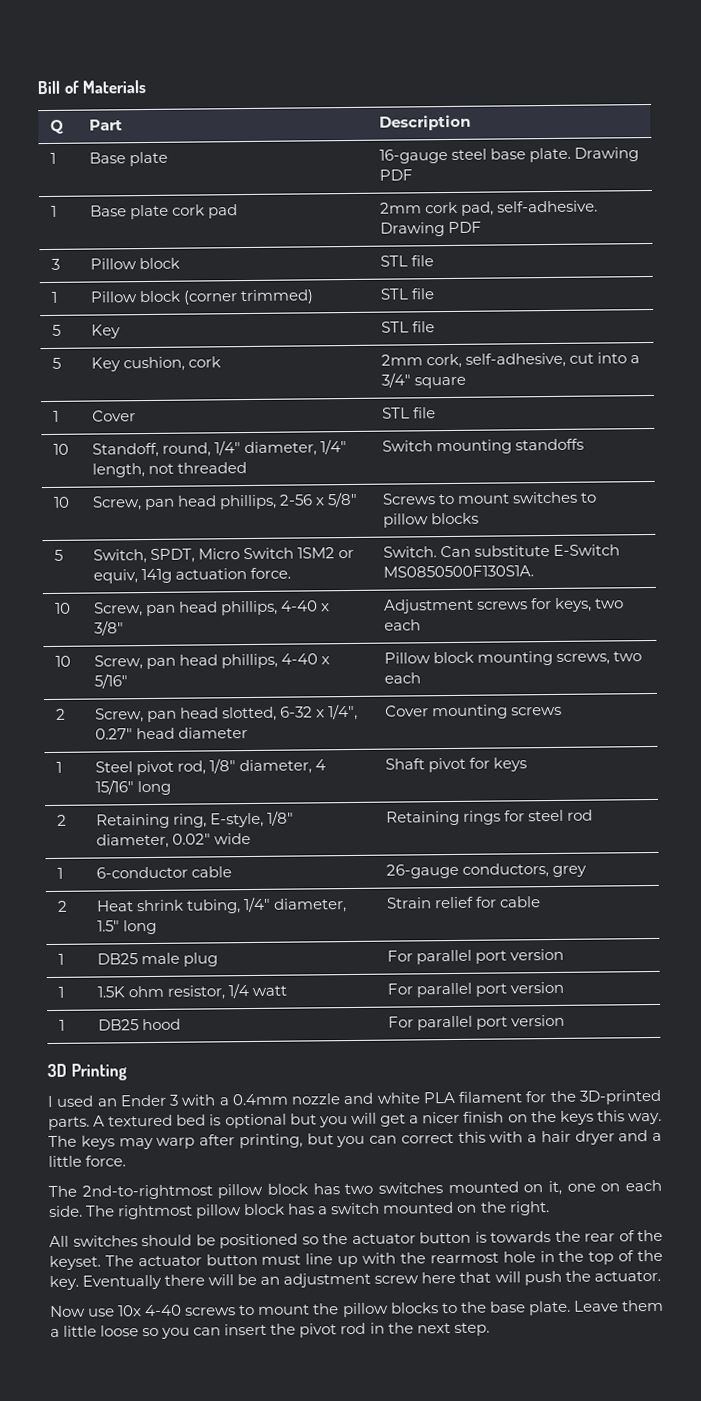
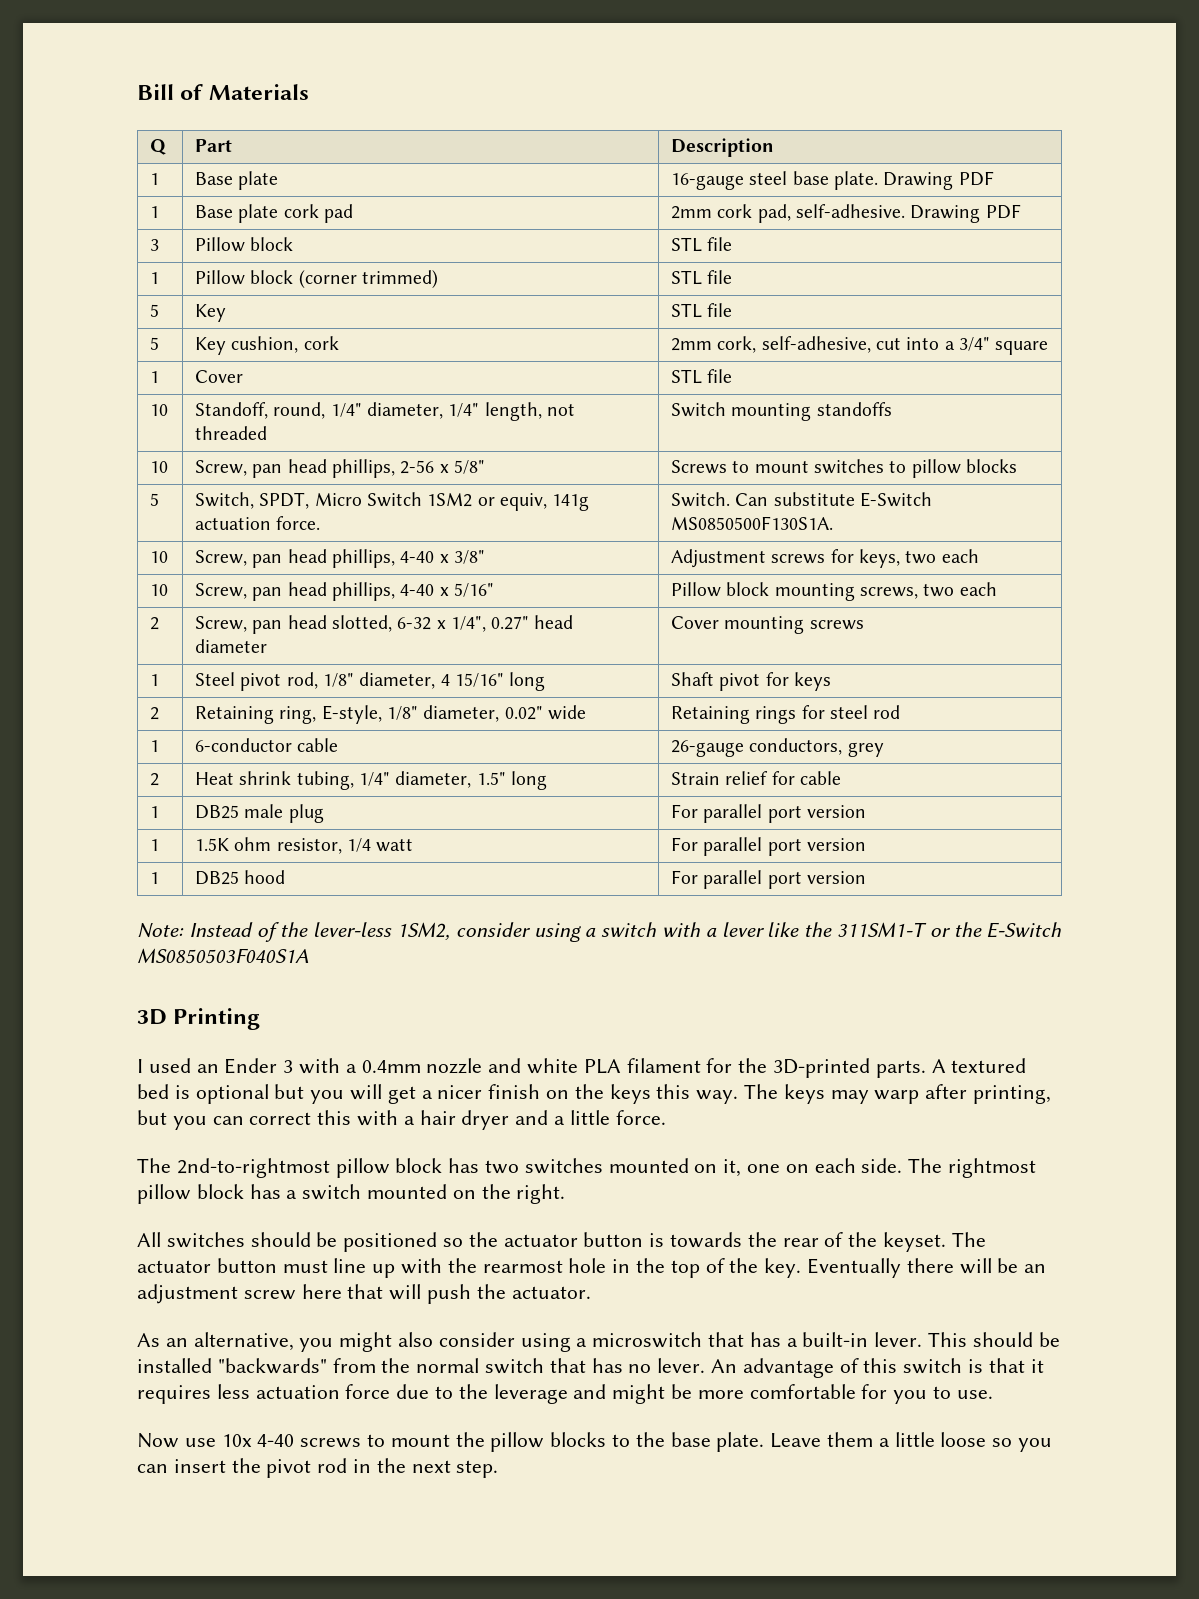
(565, 1020) none -> [137,922,1063,942] [137,948,309,964] // Note: Instead of the lever-less 1SM2, consider using a switch with a lever like the 311SM1-T or the E-Switch MS0850503F040S1A
(661, 1276) none -> [137,1332,1060,1352] [137,1358,1044,1378] [137,1384,993,1404] // As an alternative, you might also consider using a microswitch that has a built-in lever. This should be installed "backwards" from the normal switch that has no lever. An advantage of this switch is that it requires less actuation force due to the leverage and might be more comfortable for you to use.

